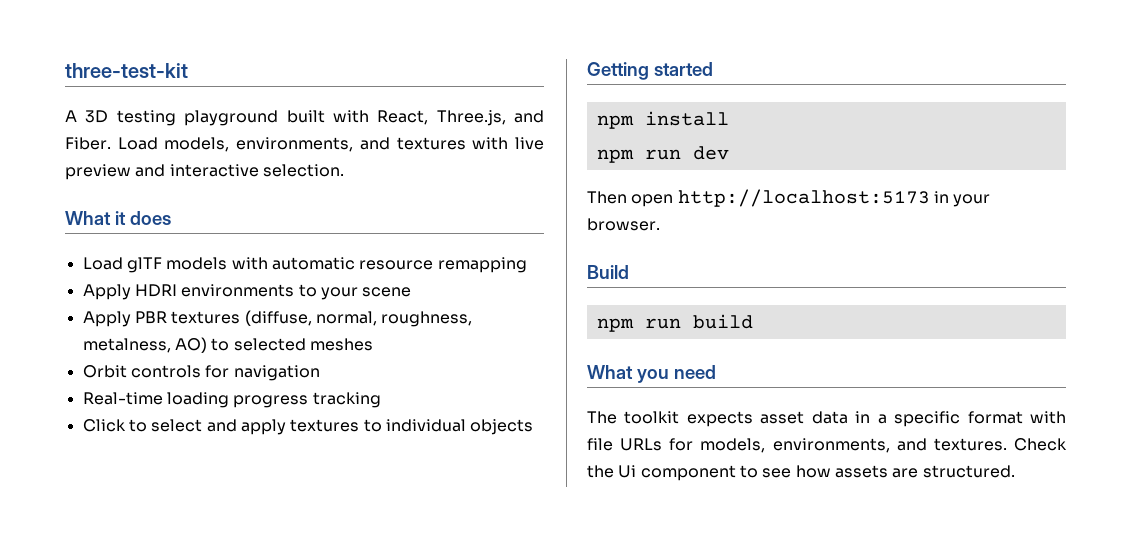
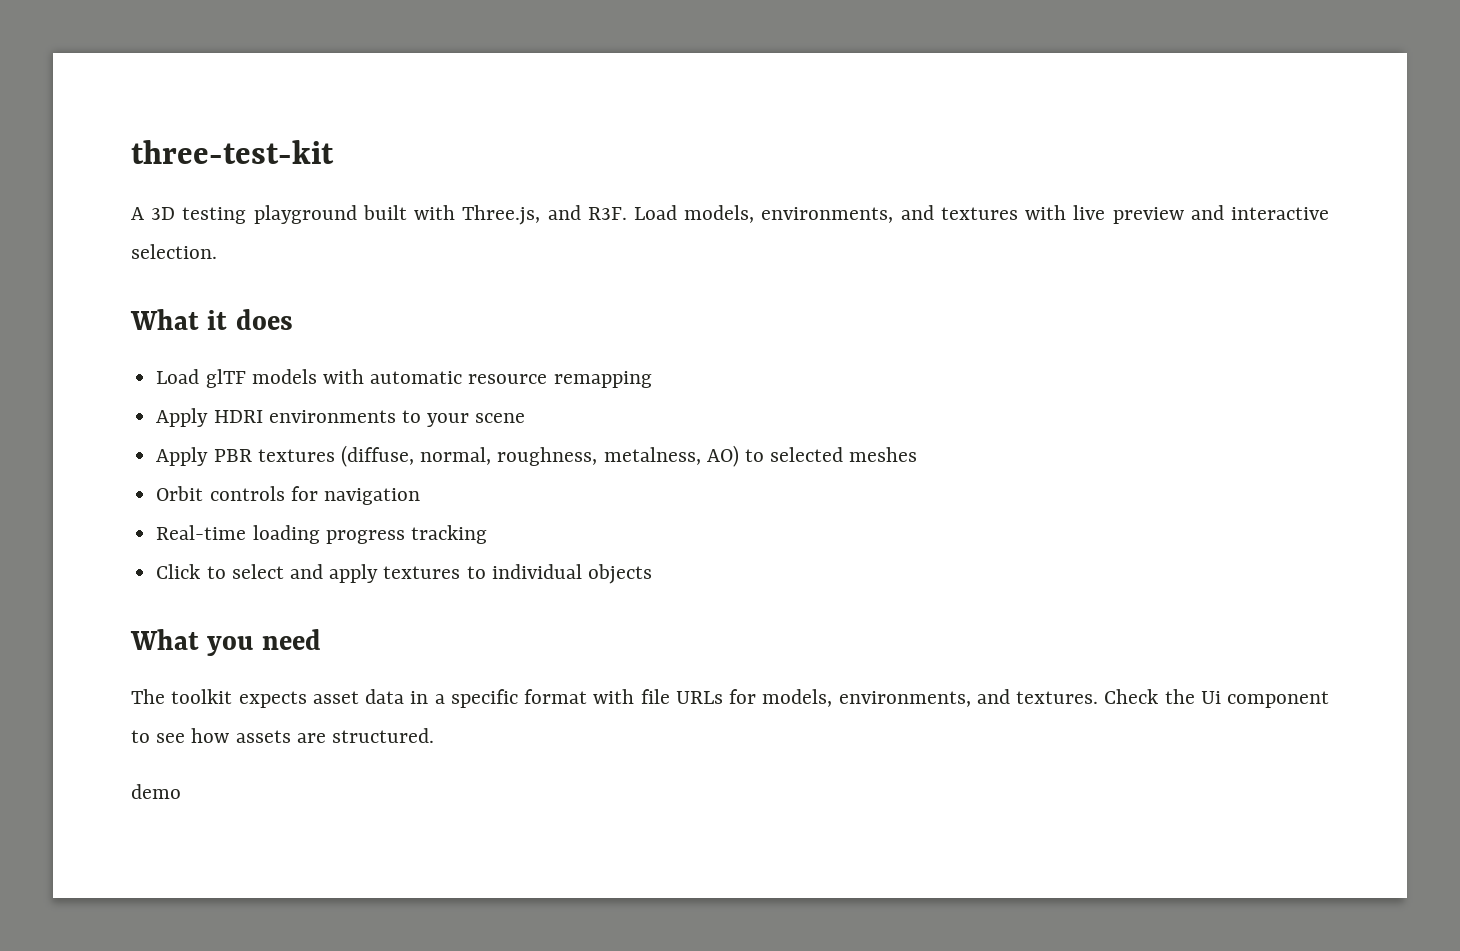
[377,110,429,125] React, -> (456, 212) none
[65,137,111,150] Fiber. -> [587,207,627,220] R3F.
[587,62,713,80] [596,111,729,129] [596,146,729,163] [587,189,991,207] [587,218,660,231] [587,265,629,279] [596,314,753,332] // Getting started // npm install // npm run dev // Then open http://localhost:5173 in your browser. // Build // npm run build -> (652, 574) none
(1015, 471) none -> [131,784,181,799] // demo

